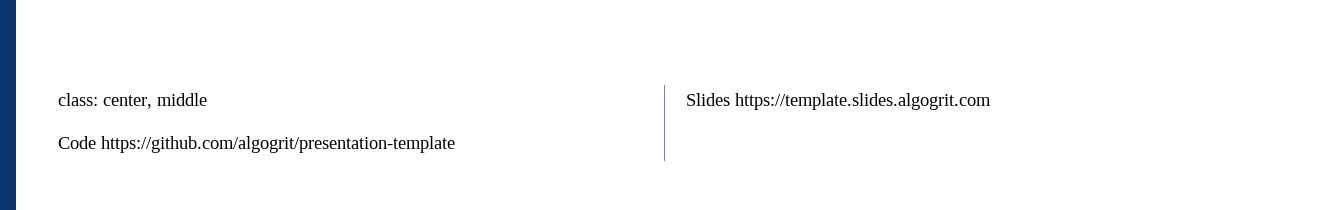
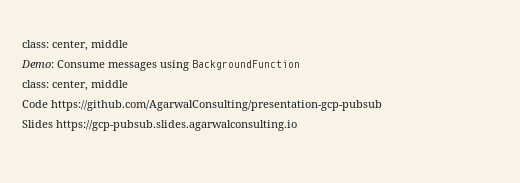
[58,93,207,109] class: center, middle -> [22,40,128,51] [21,60,300,71] [22,80,128,91] class: center, middle // Demo: Consume messages using BackgroundFunction // class: center, middle
[101,136,455,153] https://github.com/algogrit/presentation-template -> [51,100,382,111] https://github.com/AgarwalConsulting/presentation-gcp-pubsub
[735,93,991,110] https://template.slides.algogrit.com -> [56,120,297,131] https://gcp-pubsub.slides.agarwalconsulting.io

